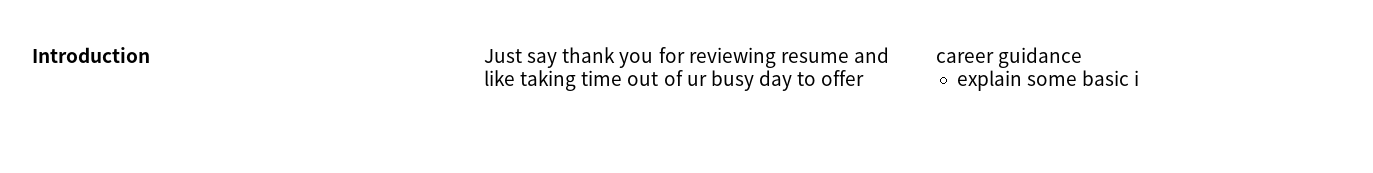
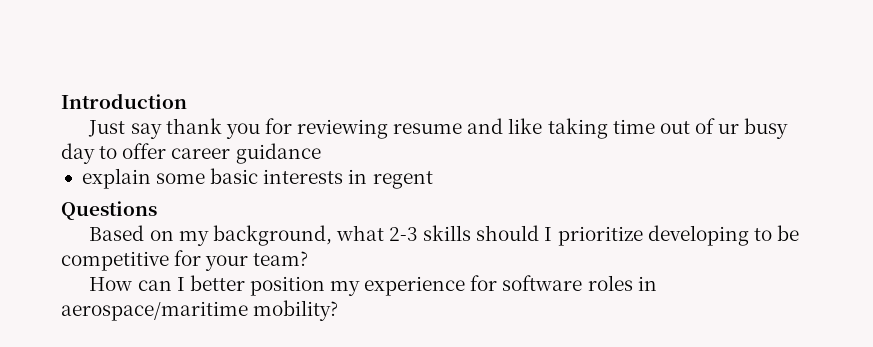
[1134,70,1140,86] i -> [263,169,433,189] [61,201,157,220] [89,225,799,246] [61,250,309,271] [89,275,657,296] [61,300,339,321] interests in regent // Questions // Based on my background, what 2-3 skills should I prioritize developing to be competitive for your team? // How can I better position my experience for software roles in aerospace/maritime mobility?

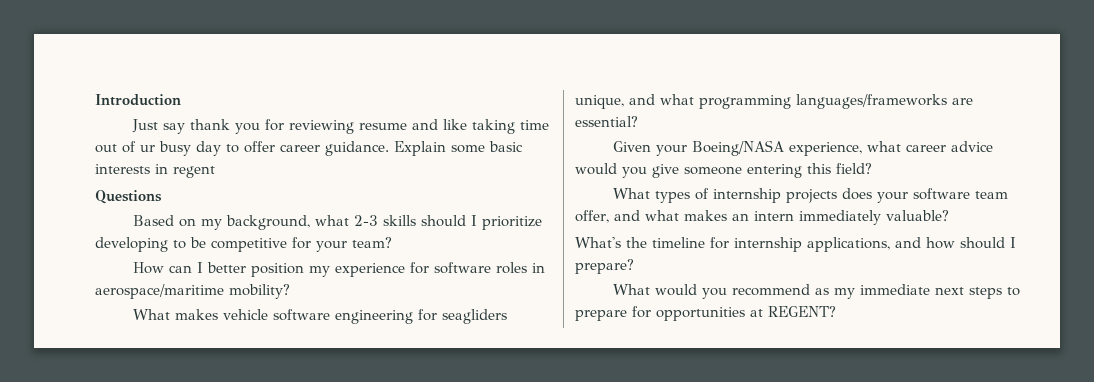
[235,143,321,164] [81,168,151,189] guidance // explain -> [325,141,446,156] guidance. Explain
(339, 310) none -> [132,309,507,324] [575,94,973,109] [575,116,638,127] [612,140,993,156] [575,163,872,178] [612,188,1008,203] [575,210,949,225] [575,237,1016,252] [575,259,634,274] [612,284,1020,299] [575,306,836,321] // What makes vehicle software engineering for seagliders unique, and what programming languages/frameworks are essential? // Given your Boeing/NASA experience, what career advice would you give someone entering this field? // What types of internship projects does your software team offer, and what makes an intern immediately valuable? // What's the timeline for internship applications, and how should I prepare? // What would you recommend as my immediate next steps to prepare for opportunities at REGENT?

